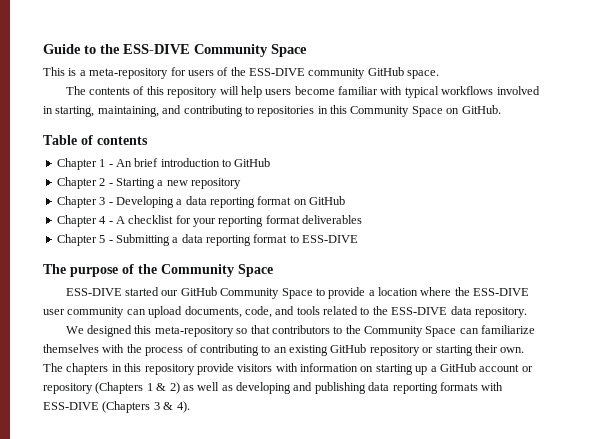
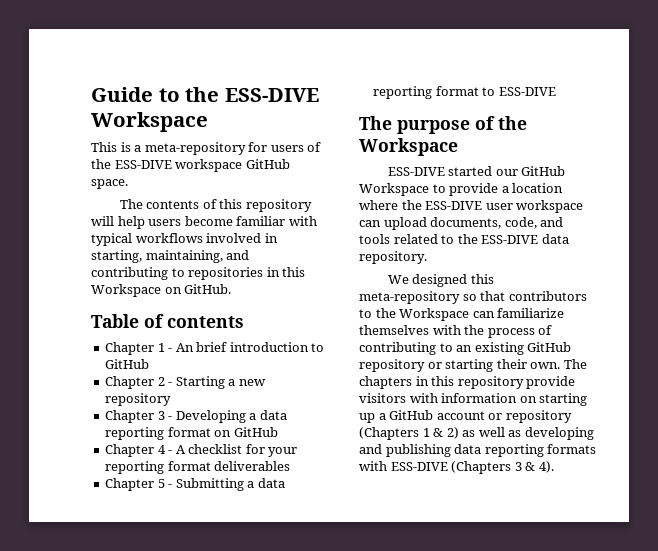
[194,44,307,57] Community Space -> [91,112,208,132] Workspace
[308,68,366,79] community -> [175,159,243,172] workspace
[350,106,443,117] Community Space -> [91,284,161,297] Workspace
[161,264,273,277] Community Space -> [359,138,458,156] Workspace
[220,288,313,299] Community Space -> [359,183,429,196] Workspace
[67,307,125,318] community -> [516,200,584,213] workspace
[364,326,457,337] Community Space -> [399,308,470,321] Workspace

